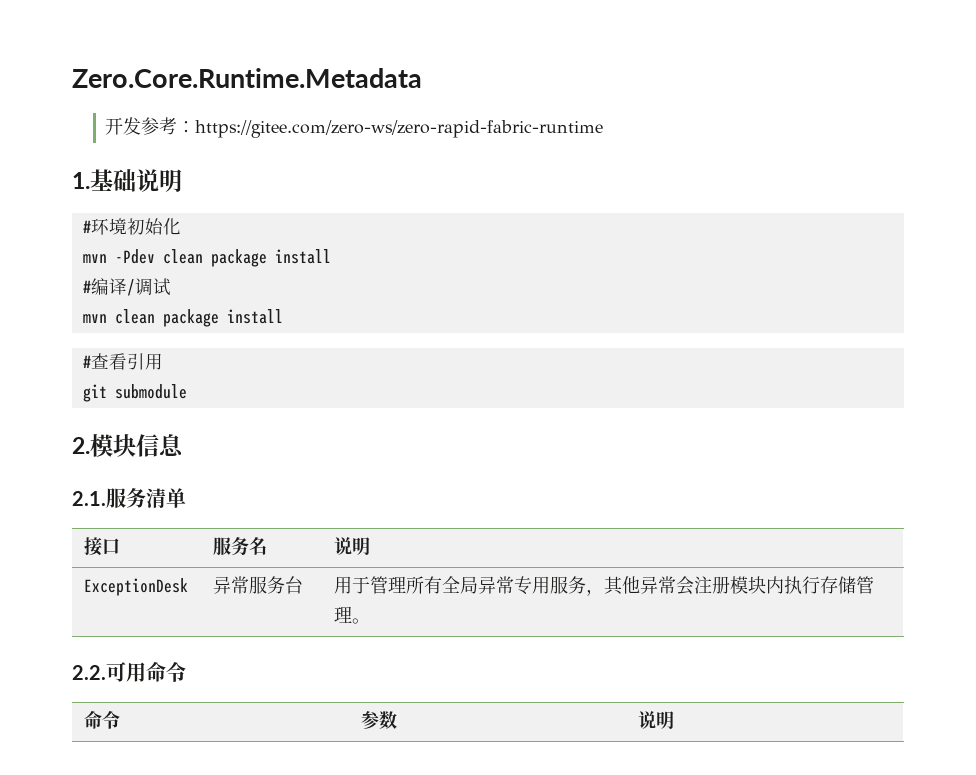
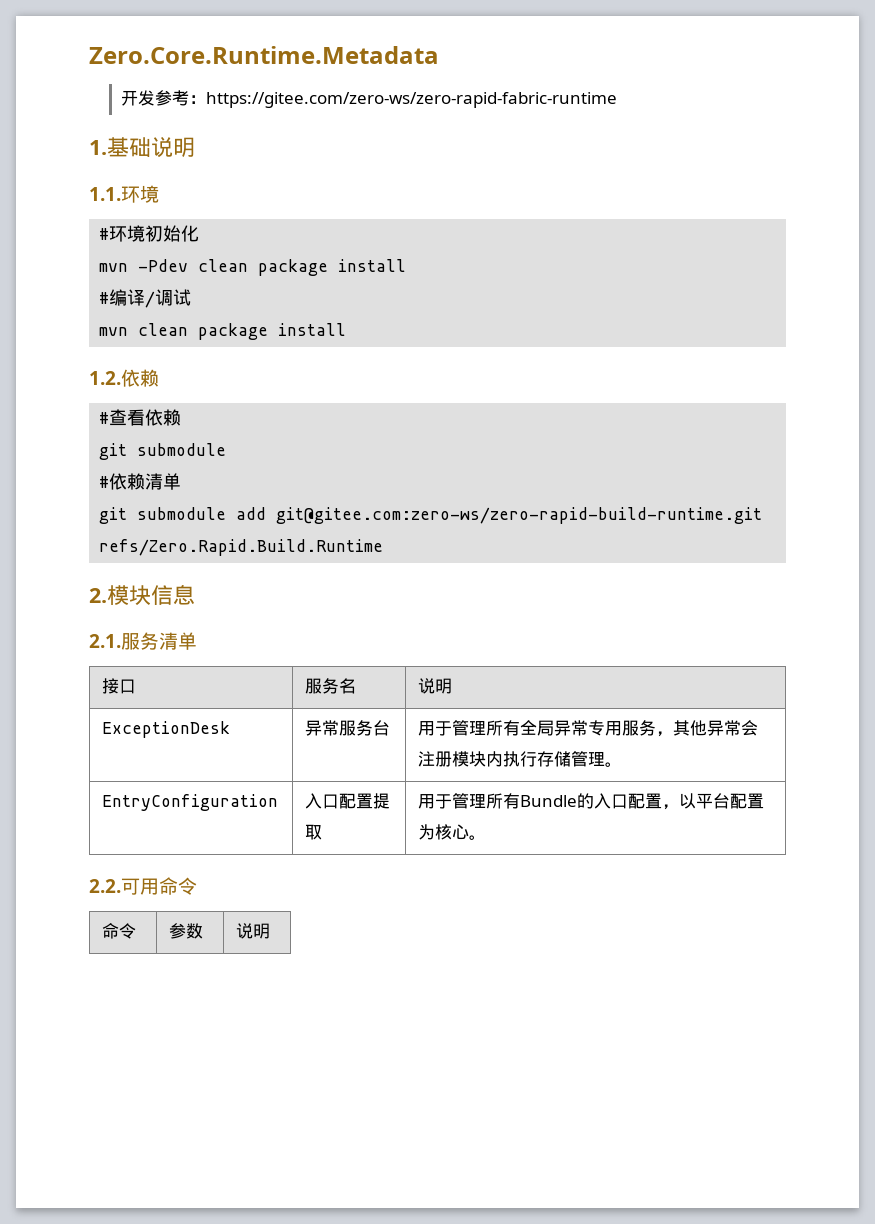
(182, 180) none -> [89,185,159,203] // 1.1.环境
(283, 316) none -> [89,369,159,387] // 1.2.依赖
[126,353,163,370] [82,384,187,402] 引用 // git submodule -> [145,409,182,426] [99,443,227,460] [99,473,182,490] [99,507,763,524] [99,539,384,556] 依赖 // git submodule // #依赖清单 // git submodule add git@gitee.com:zero-ws/zero-rapid-build-runtime.git refs/Zero.Rapid.Build.Runtime
(371, 621) none -> [102,794,279,811] [305,793,391,809] [305,824,323,840] [418,793,765,810] [418,824,487,840] // EntryConfiguration | 入口配置提取 | 用于管理所有Bundle的入口配置，以平台配置为核心。

